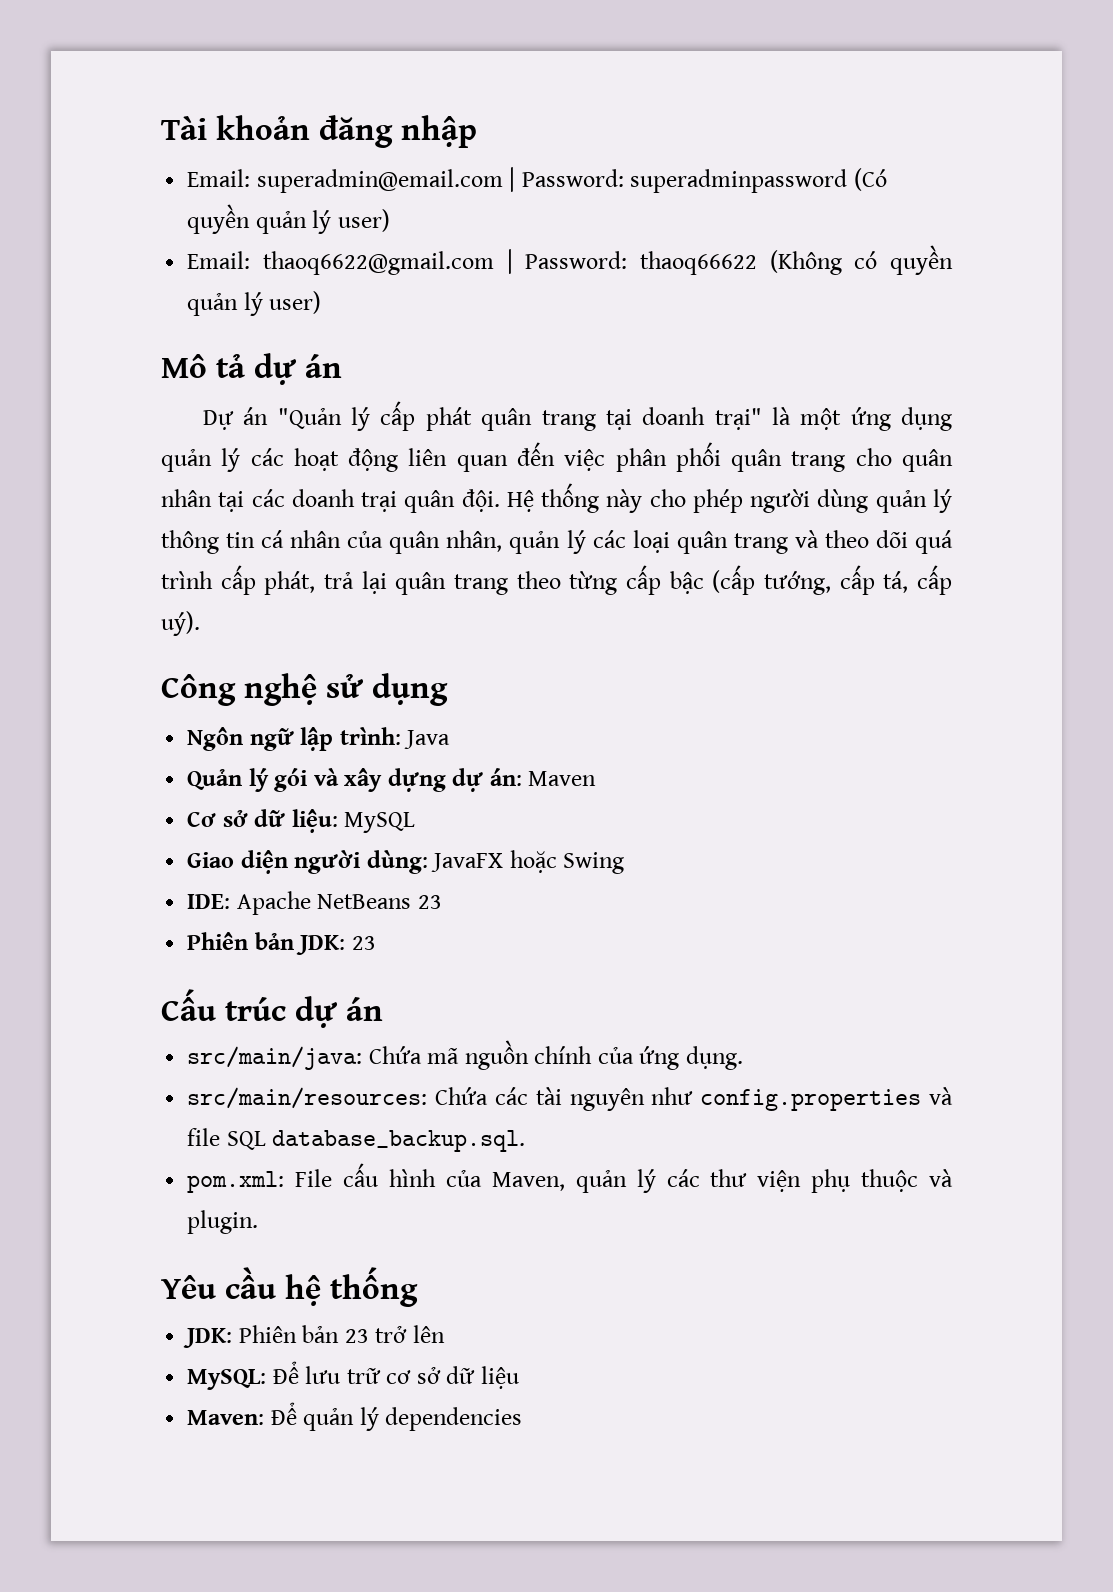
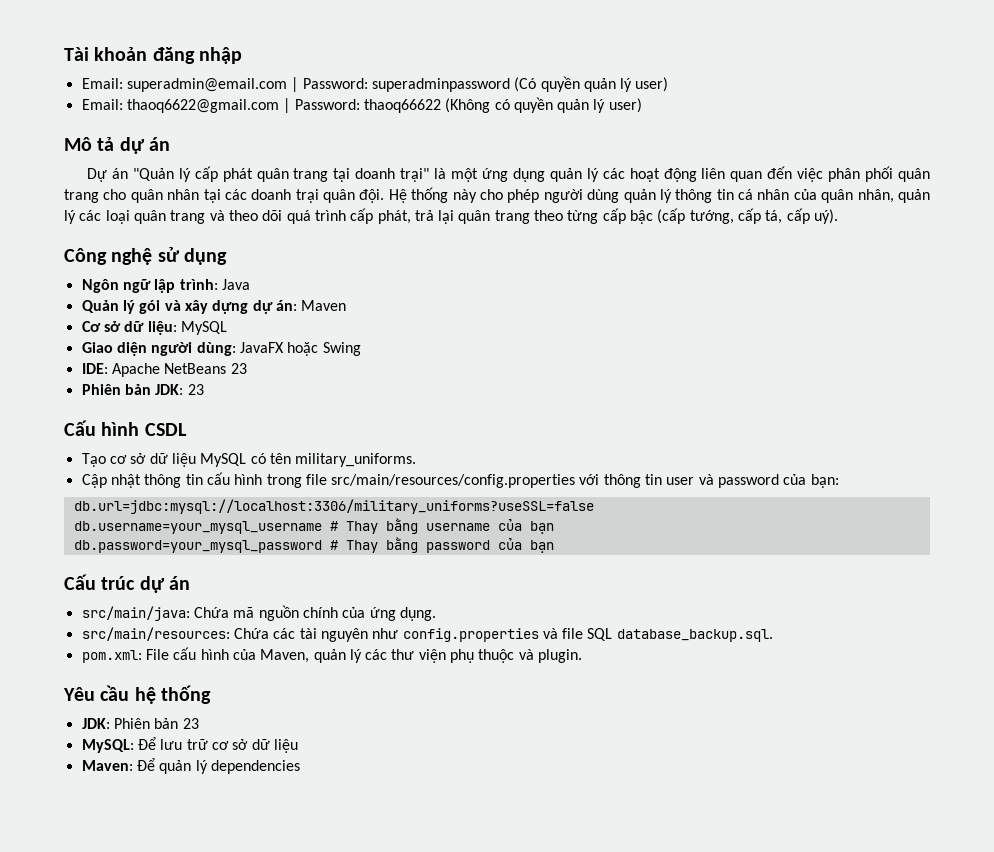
(376, 943) none -> [64,420,187,436] [81,453,417,467] [81,472,839,488] [73,499,594,514] [73,518,554,534] [73,537,554,553] // Cấu hình CSDL // Tạo cơ sở dữ liệu MySQL có tên military_uniforms. // Cập nhật thông tin cấu hình trong file src/main/resources/config.properties với thông tin user và password của bạn: // db.url=jdbc:mysql://localhost:3306/military_uniforms?useSSL=false // db.username=your_mysql_username # Thay bằng username của bạn // db.password=your_mysql_password # Thay bằng password của bạn
[375,1325,445,1343] trở lên -> (199, 723) none

